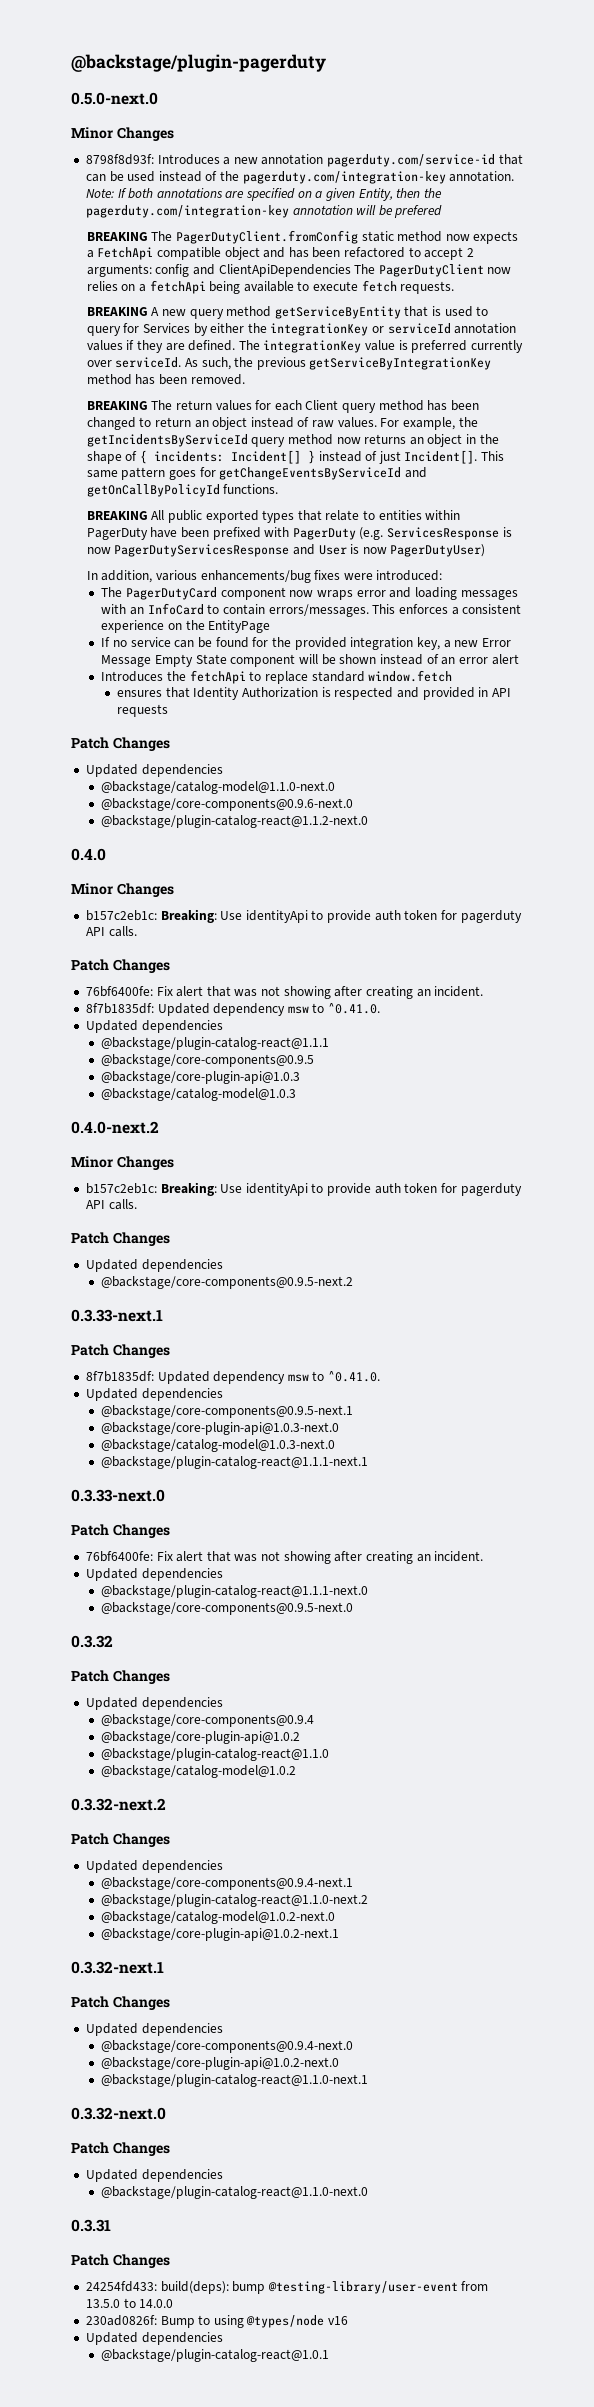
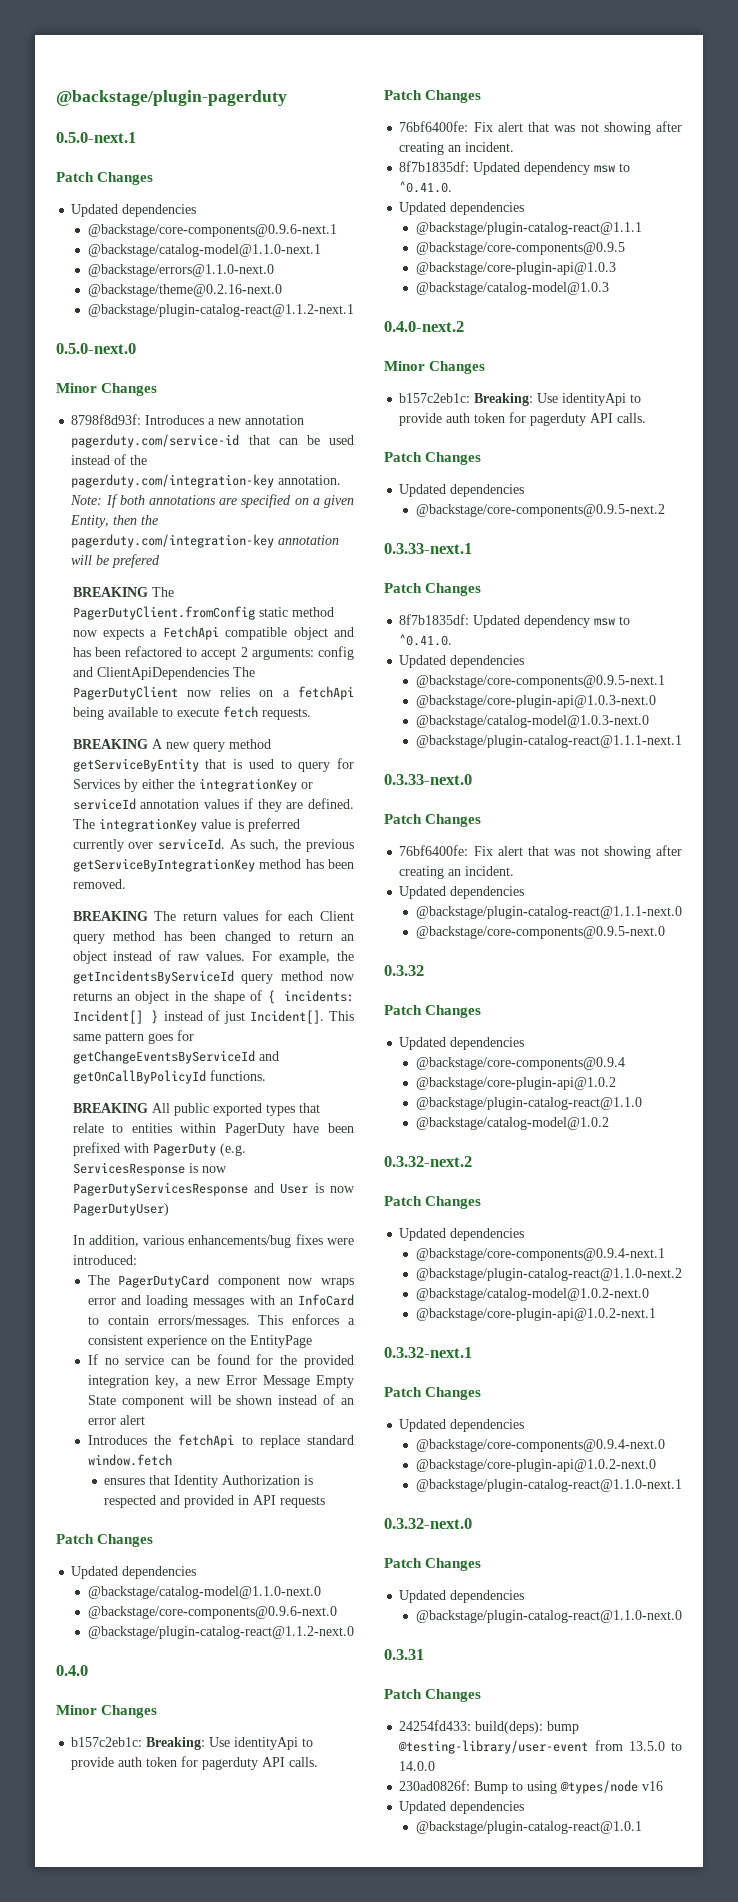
(326, 63) none -> [56,132,136,143] [56,172,154,185] [71,204,197,217] [87,224,337,237] [87,244,321,257] [87,264,274,277] [87,284,282,297] [87,304,354,317] // 0.5.0-next.1 // Patch Changes // Updated dependencies // @backstage/core-components@0.9.6-next.1 // @backstage/catalog-model@1.1.0-next.1 // @backstage/errors@1.1.0-next.0 // @backstage/theme@0.2.16-next.0 // @backstage/plugin-catalog-react@1.1.2-next.1

